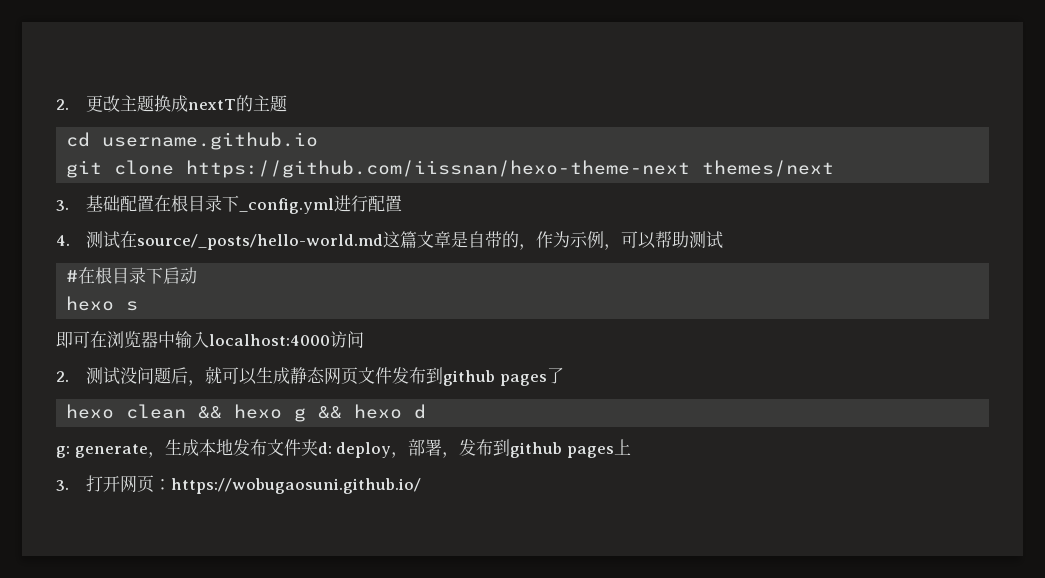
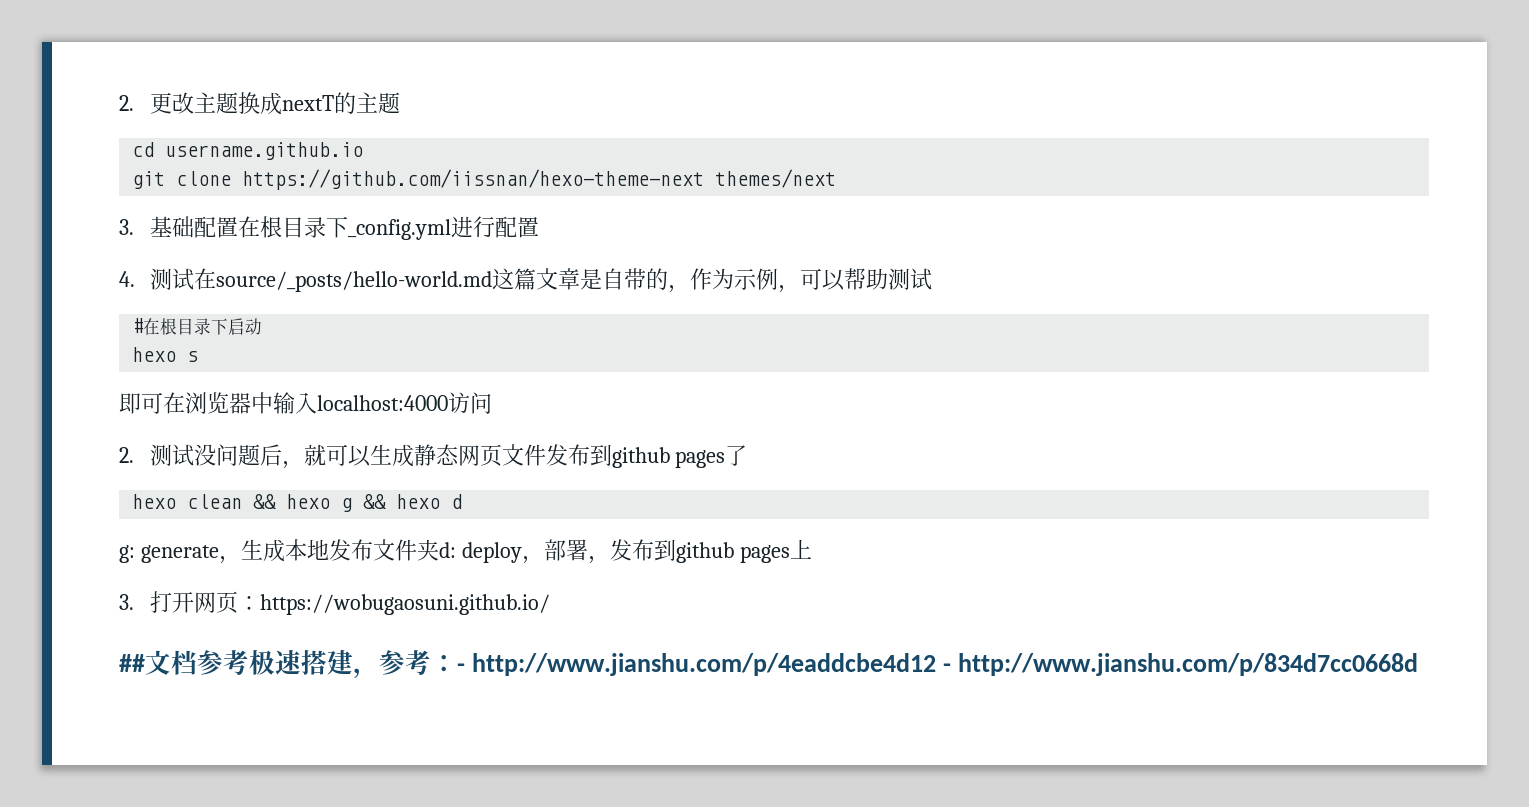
(422, 486) none -> [119,649,1418,679] // ##文档参考极速搭建，参考：- http://www.jianshu.com/p/4eaddcbe4d12 - http://www.jianshu.com/p/834d7cc0668d

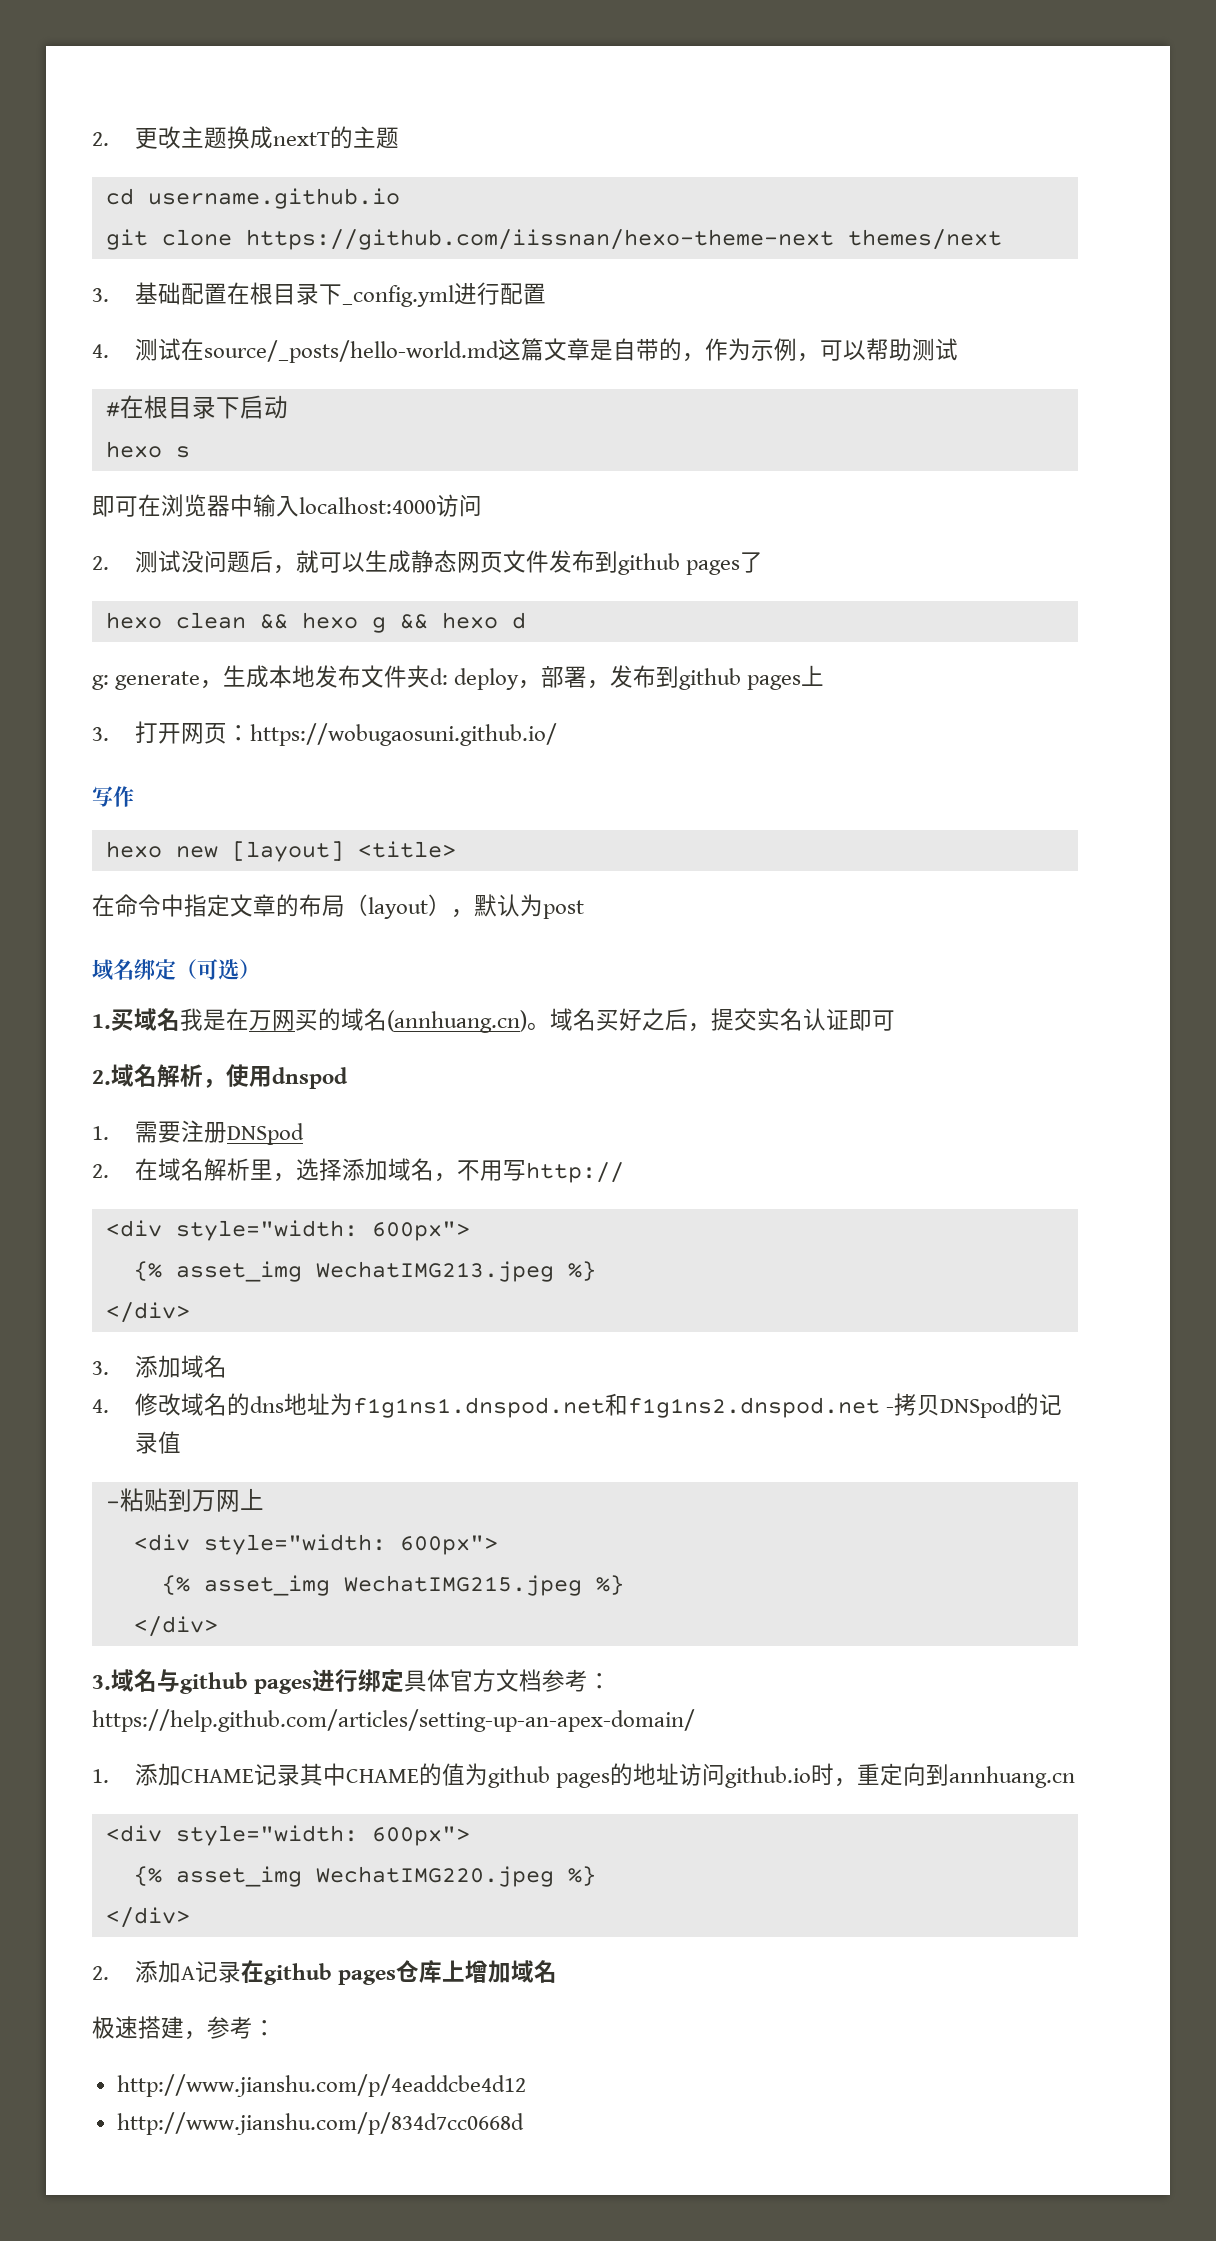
[119,650,249,675] ##文档参考 -> [92,786,134,807] [105,841,456,862] [92,894,584,919] [92,959,260,981] [92,1008,895,1033] [92,1064,348,1089] [92,1120,305,1145] [92,1158,625,1183] [105,1220,470,1241] [133,1261,596,1282] [105,1302,190,1323] [92,1355,228,1378] [92,1393,1063,1418] [135,1431,182,1454] [105,1488,264,1512] [133,1534,498,1555] [161,1575,624,1596] [133,1616,218,1637] [92,1669,612,1694] [92,1709,695,1732] [92,1763,1076,1788] [105,1825,470,1846] [133,1866,596,1887] [105,1907,190,1928] [92,1960,558,1985] 写作 // hexo new [layout] <title> // 在命令中指定文章的布局（layout），默认为post // 域名绑定（可选） // 1.买域名我是在万网买的域名(annhuang.cn)。域名买好之后，提交实名认证即可 // 2.域名解析，使用dnspod // 1.需要注册DNSpod // 2.在域名解析里，选择添加域名，不用写http:// // <div style="width: 600px"> // {% asset_img WechatIMG213.jpeg %} // </div> // 3.添加域名 // 4.修改域名的dns地址为f1g1ns1.dnspod.net和f1g1ns2.dnspod.net -拷贝DNSpod的记录值 // -粘贴到万网上 // <div style="width: 600px"> // {% asset_img WechatIMG215.jpeg %} // </div> // 3.域名与github pages进行绑定具体官方文档参考：https://help.github.com/articles/setting-up-an-apex-domain/ // 1.添加CHAME记录其中CHAME的值为github pages的地址访问github.io时，重定向到annhuang.cn // <div style="width: 600px"> // {% asset_img WechatIMG220.jpeg %} // </div> // 2.添加A记录在github pages仓库上增加域名 //
[457,663,465,672] - -> (276, 2028) //
[942,663,951,672] - -> (526, 2085) //

